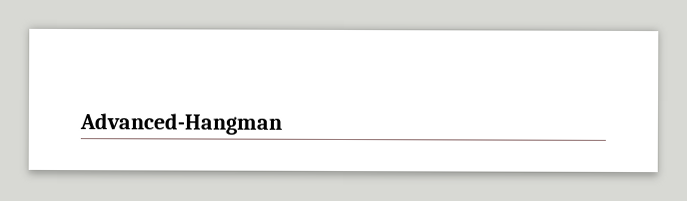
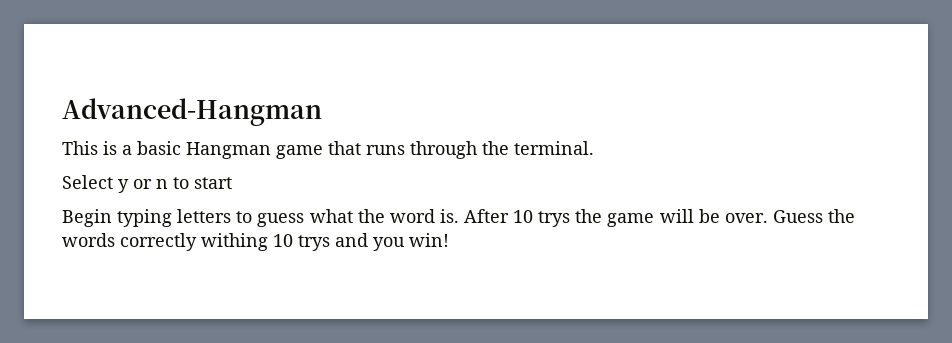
(282, 124) none -> [62,141,594,159] [62,175,232,193] [62,209,855,227] [62,233,449,251] // This is a basic Hangman game that runs through the terminal. // Select y or n to start // Begin typing letters to guess what the word is. After 10 trys the game will be over. Guess the words correctly withing 10 trys and you win!

